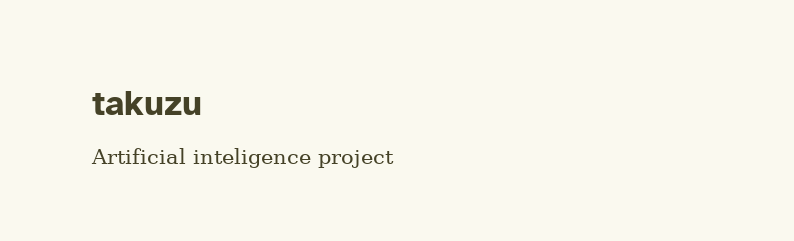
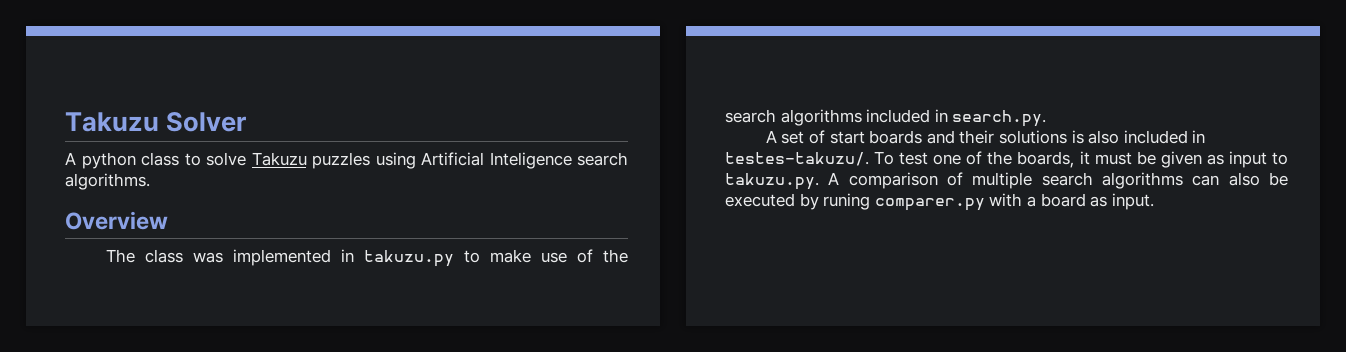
[92,91,202,115] [91,148,394,168] takuzu // Artificial inteligence project -> [65,112,247,132] [65,152,628,169] [65,173,150,190] [65,211,168,230] [105,249,628,267] [725,109,1047,127] [765,130,1206,144] [725,151,1288,168] [725,172,1288,190] [725,193,1154,211] Takuzu Solver // A python class to solve Takuzu puzzles using Artificial Inteligence search algorithms. // Overview // The class was implemented in takuzu.py to make use of the search algorithms included in search.py. // A set of start boards and their solutions is also included in testes-takuzu/. To test one of the boards, it must be given as input to takuzu.py. A comparison of multiple search algorithms can also be executed by runing comparer.py with a board as input.

